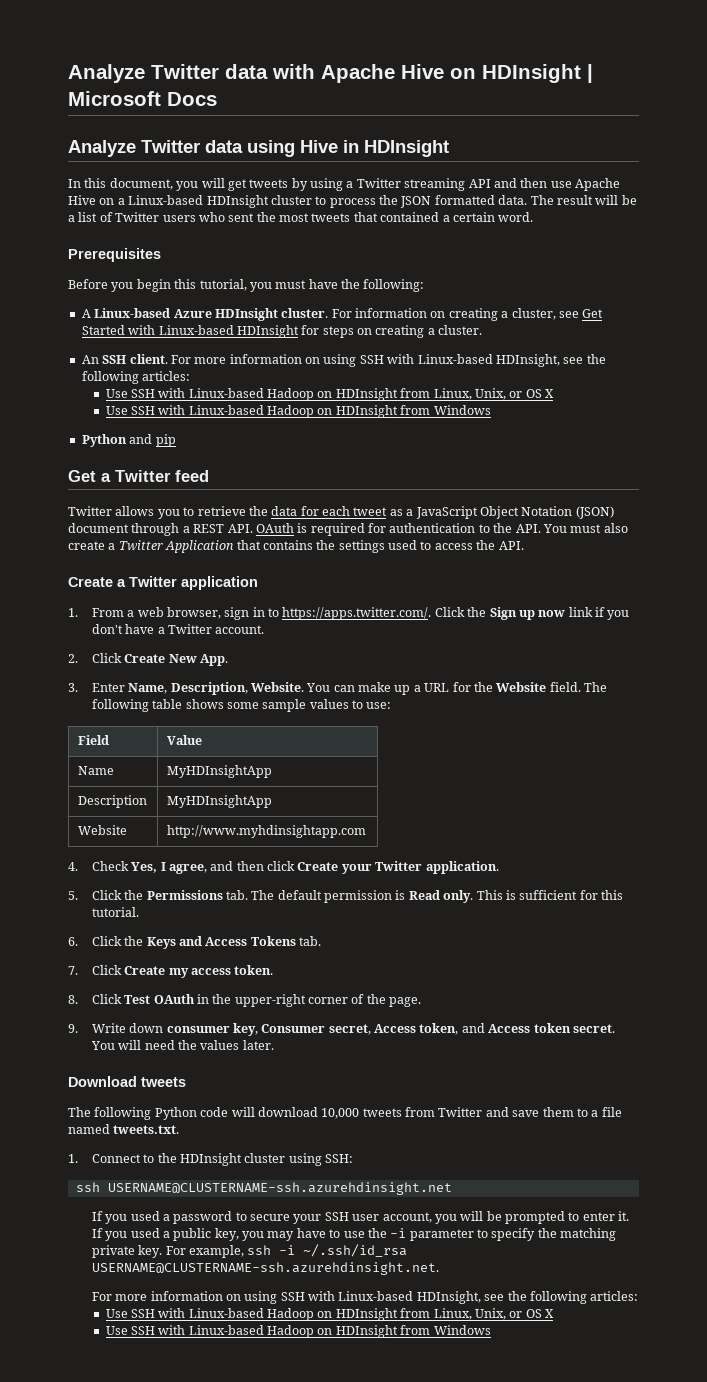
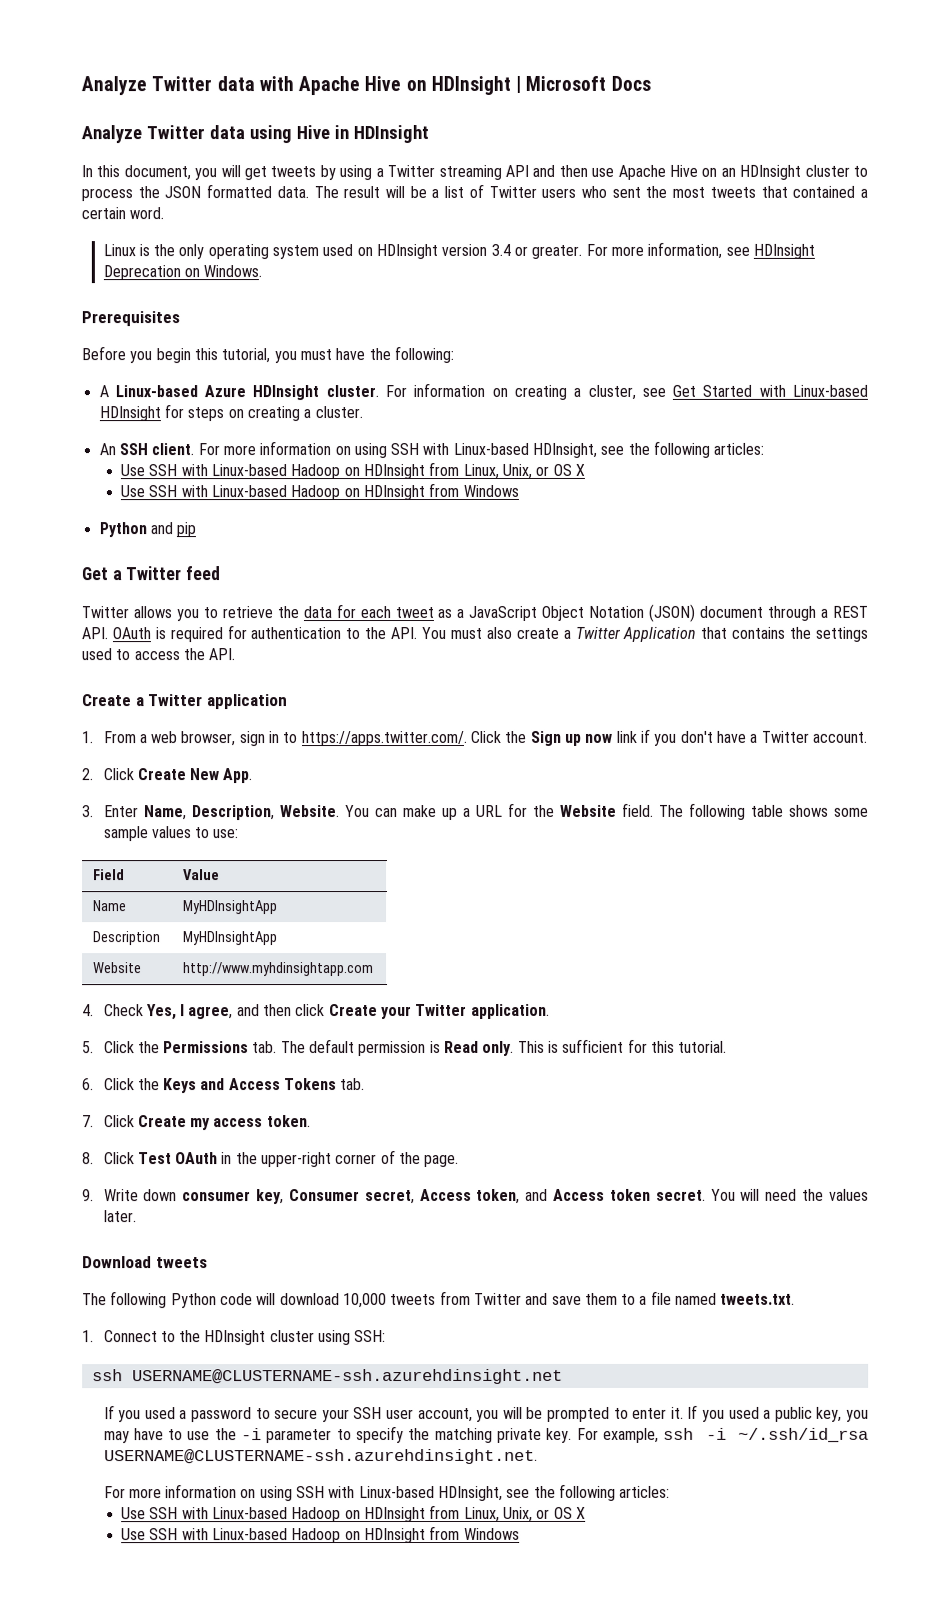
[117,195,204,205] a Linux-based -> [720,167,736,177] an
(534, 217) none -> [102,241,815,260] [102,265,263,281] // Linux is the only operating system used on HDInsight version 3.4 or greater. For more information, see HDInsight Deprecation on Windows.

